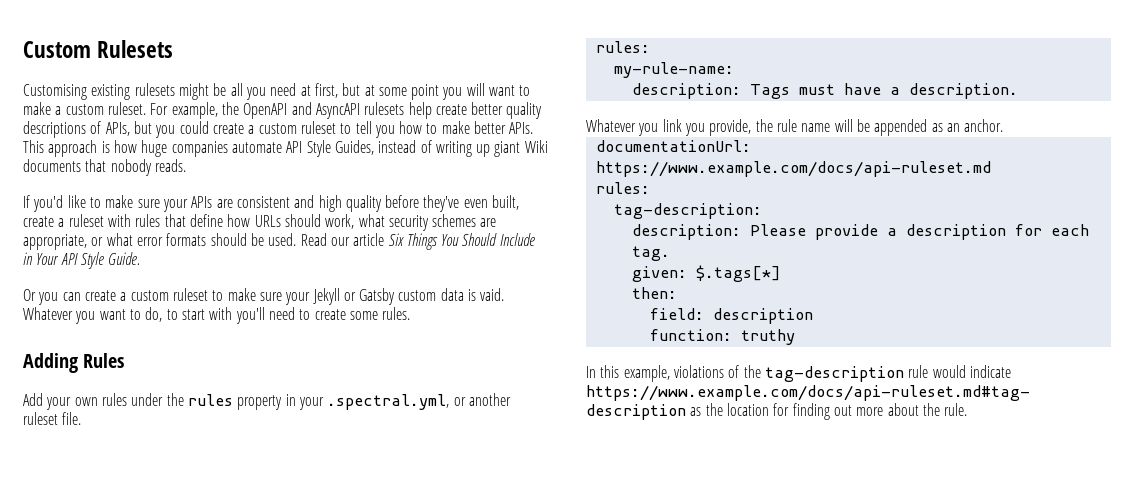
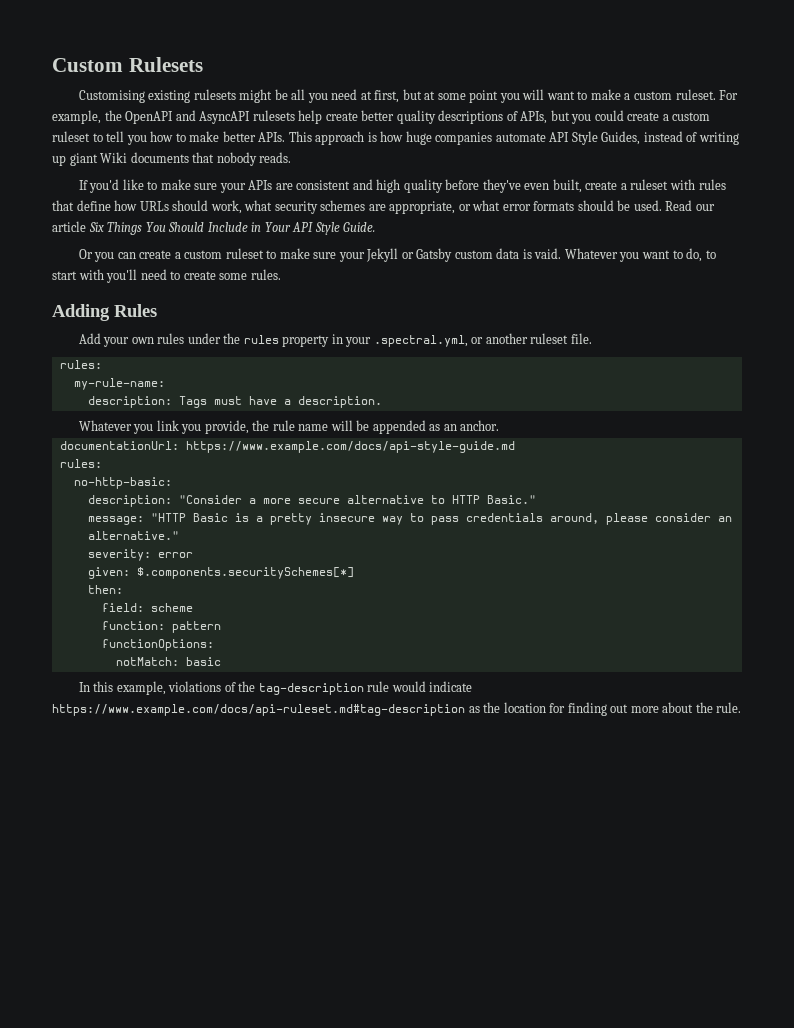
[595,161,991,177] [595,182,650,194] [613,203,762,219] [631,224,1089,240] [631,246,670,261] https://www.example.com/docs/api-ruleset.md // rules: // tag-description: // description: Please provide a description for each tag. -> [185,441,515,453] [59,459,102,468] [73,477,172,489] [87,495,536,507] [87,513,732,525] [87,531,179,540] [87,549,193,561] https://www.example.com/docs/api-style-guide.md // rules: // no-http-basic: // description: "Consider a more secure alternative to HTTP Basic." // message: "HTTP Basic is a pretty insecure way to pass credentials around, please consider an alternative." // severity: error
[695,265,781,282] $.tags[*] -> [136,567,354,579] $.components.securitySchemes[*]
[712,308,813,324] description -> [150,603,193,612] scheme
[740,329,795,345] truthy -> [171,621,221,633] [101,639,214,651] [115,657,221,666] pattern // functionOptions: // notMatch: basic

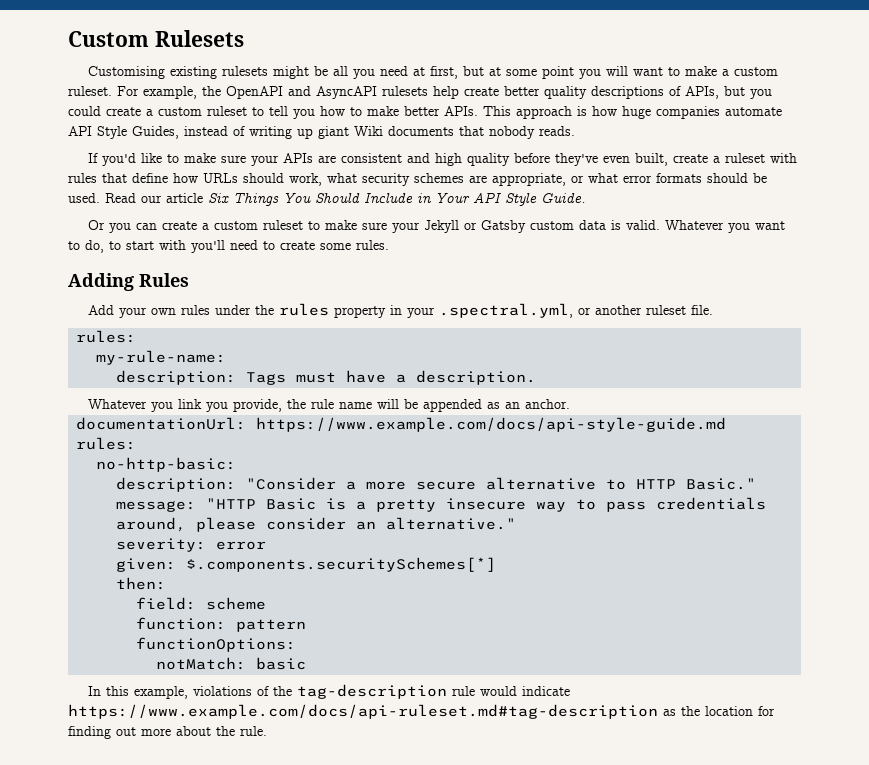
[534,248,562,259] vaid. -> [625,220,660,230] valid.

